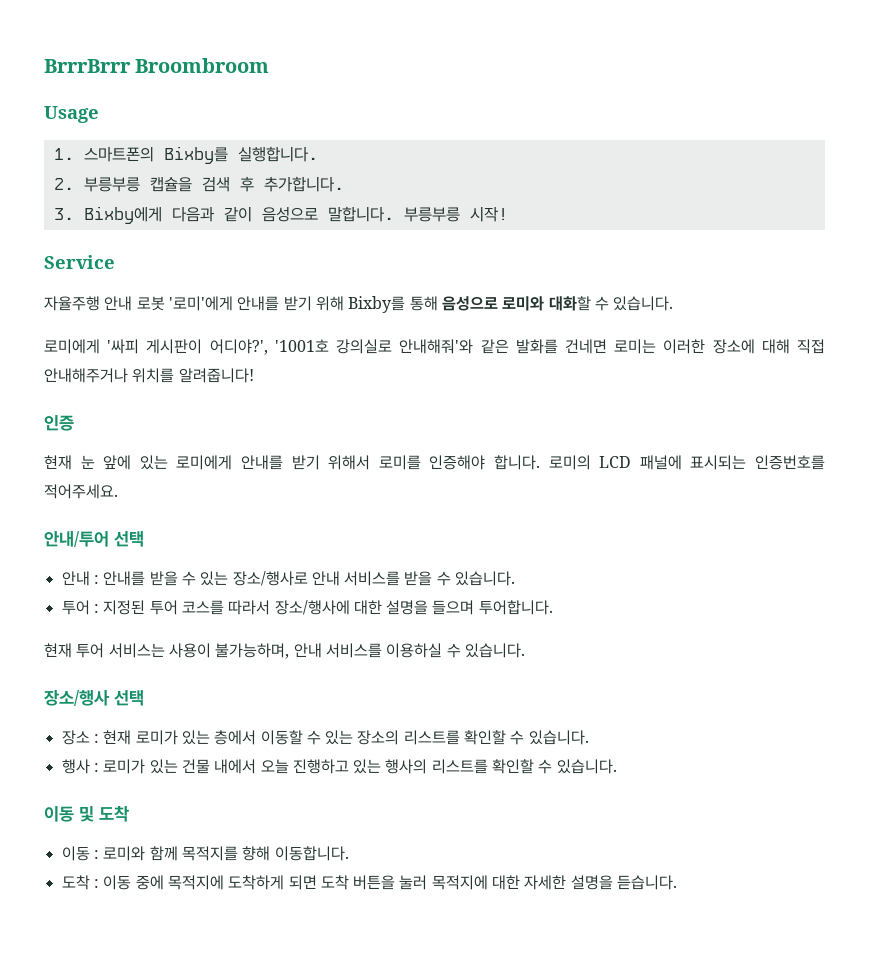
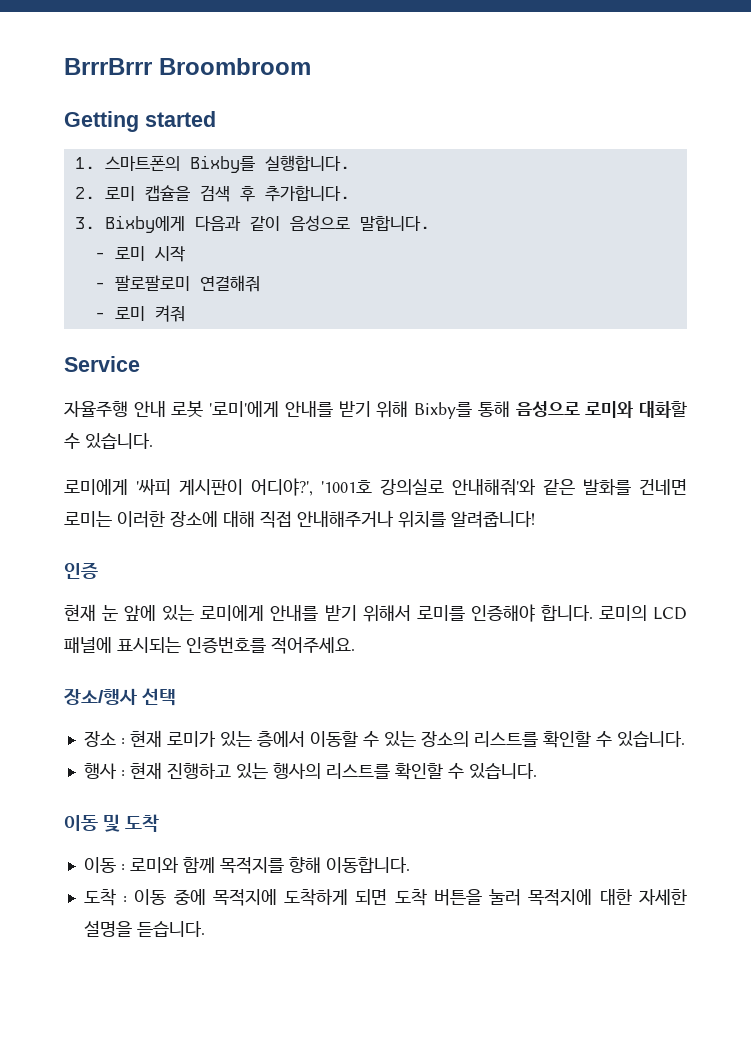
[44,106,99,123] Usage -> [64,111,216,132] Getting started
[83,177,140,192] 부릉부릉 -> [104,186,135,201] 로미
[403,206,508,222] 부릉부릉 시작! -> [94,246,185,262] [94,275,260,292] [94,305,185,322] // - 로미 시작 // - 팔로팔로미 연결해줘 // - 로미 켜줘
[44,531,144,547] [61,571,516,586] [61,600,553,615] [44,643,525,659] // 안내/투어 선택 // 안내 : 안내를 받을 수 있는 장소/행사로 안내 서비스를 받을 수 있습니다. // 투어 : 지정된 투어 코스를 따라서 장소/행사에 대한 설명을 들으며 투어합니다. // 현재 투어 서비스는 사용이 불가능하며, 안내 서비스를 이용하실 수 있습니다. -> (355, 645) none
[103,759,289,774] 로미가 있는 건물 내에서 오늘 -> [129,762,162,779] 현재

